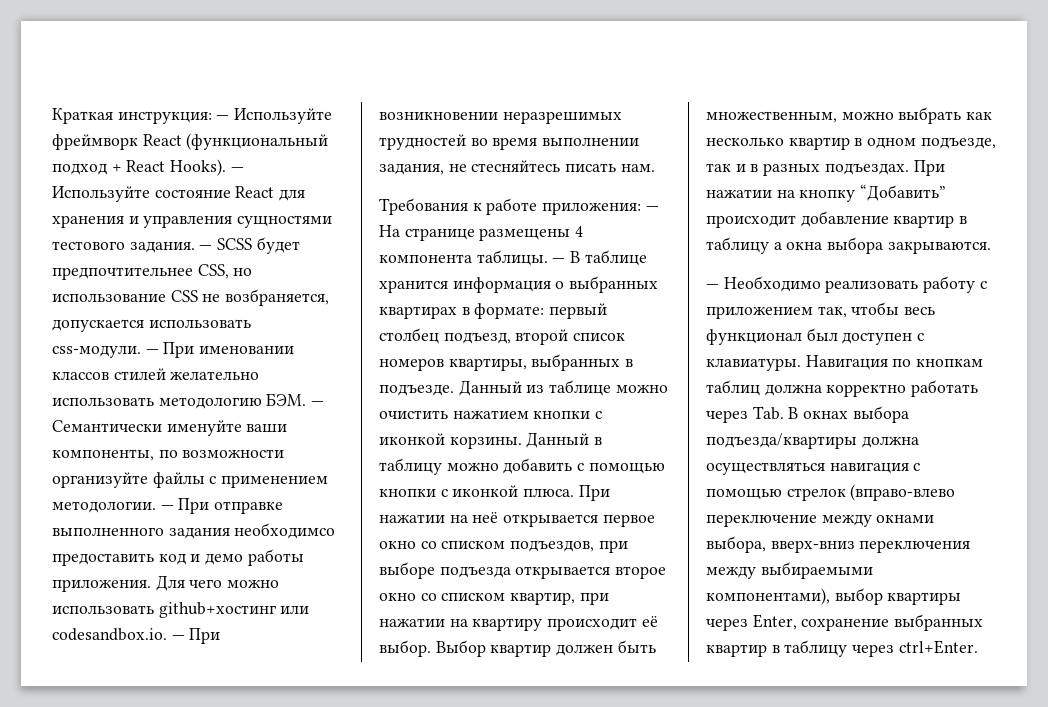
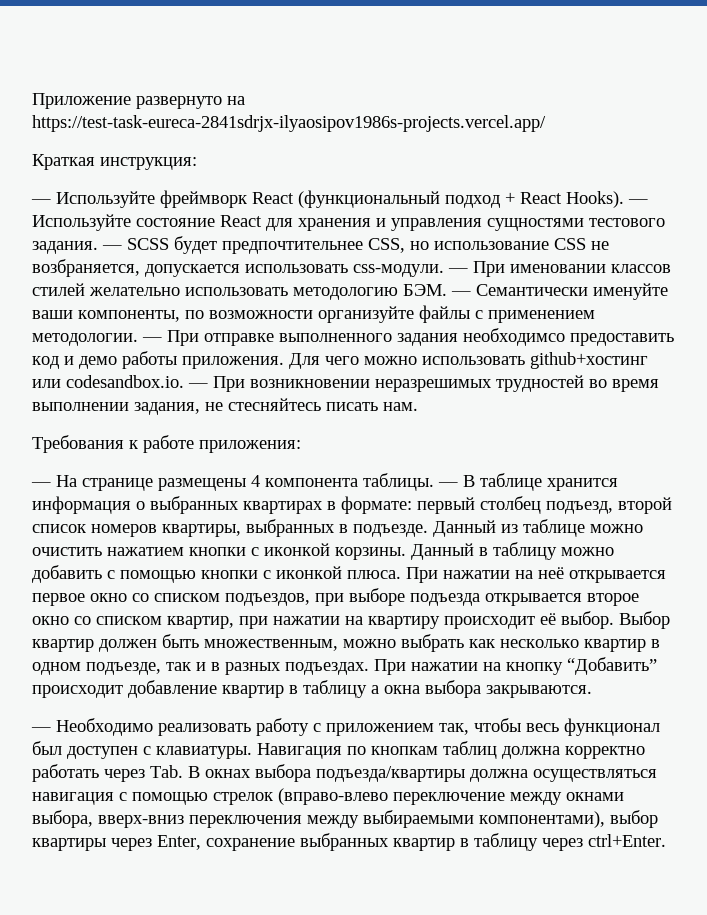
(52, 116) none -> [32,93,245,109] [32,115,546,132] Приложение развернуто на https://test-task-eureca-2841sdrjx-ilyaosipov1986s-projects.vercel.app/ //
(212, 117) none -> (197, 163) //
(642, 208) none -> (301, 446) //

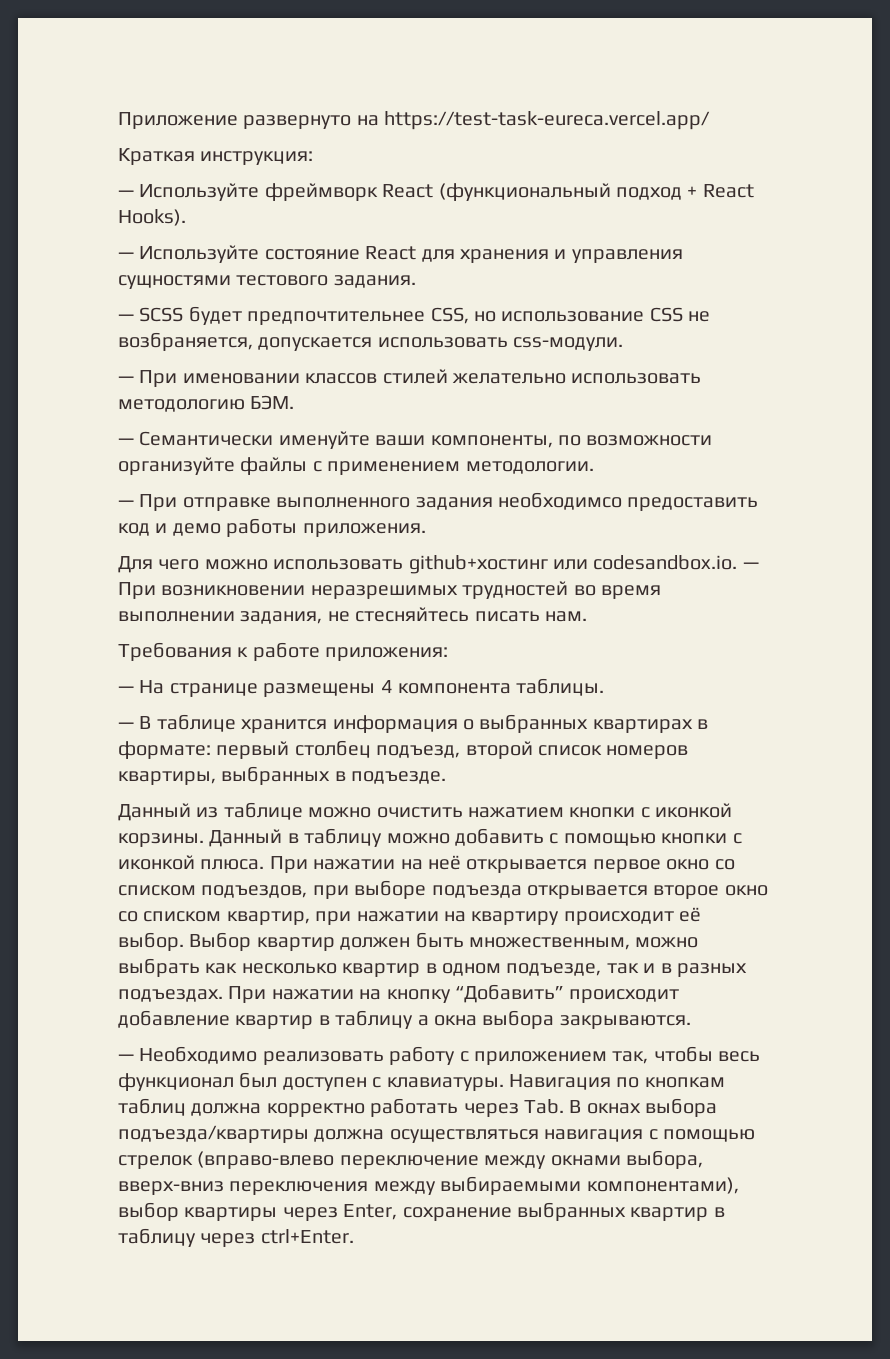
[32,115,546,132] https://test-task-eureca-2841sdrjx-ilyaosipov1986s-projects.vercel.app/ -> [384,111,711,130] https://test-task-eureca.vercel.app/
(624, 199) none -> (186, 217) //
(98, 247) none -> (416, 281) //
(444, 270) none -> (624, 344) //
(447, 290) none -> (295, 402) //
(138, 339) none -> (594, 467) //
(284, 362) none -> (426, 530) //
(434, 482) none -> (605, 687) //
(428, 530) none -> (447, 777) //

